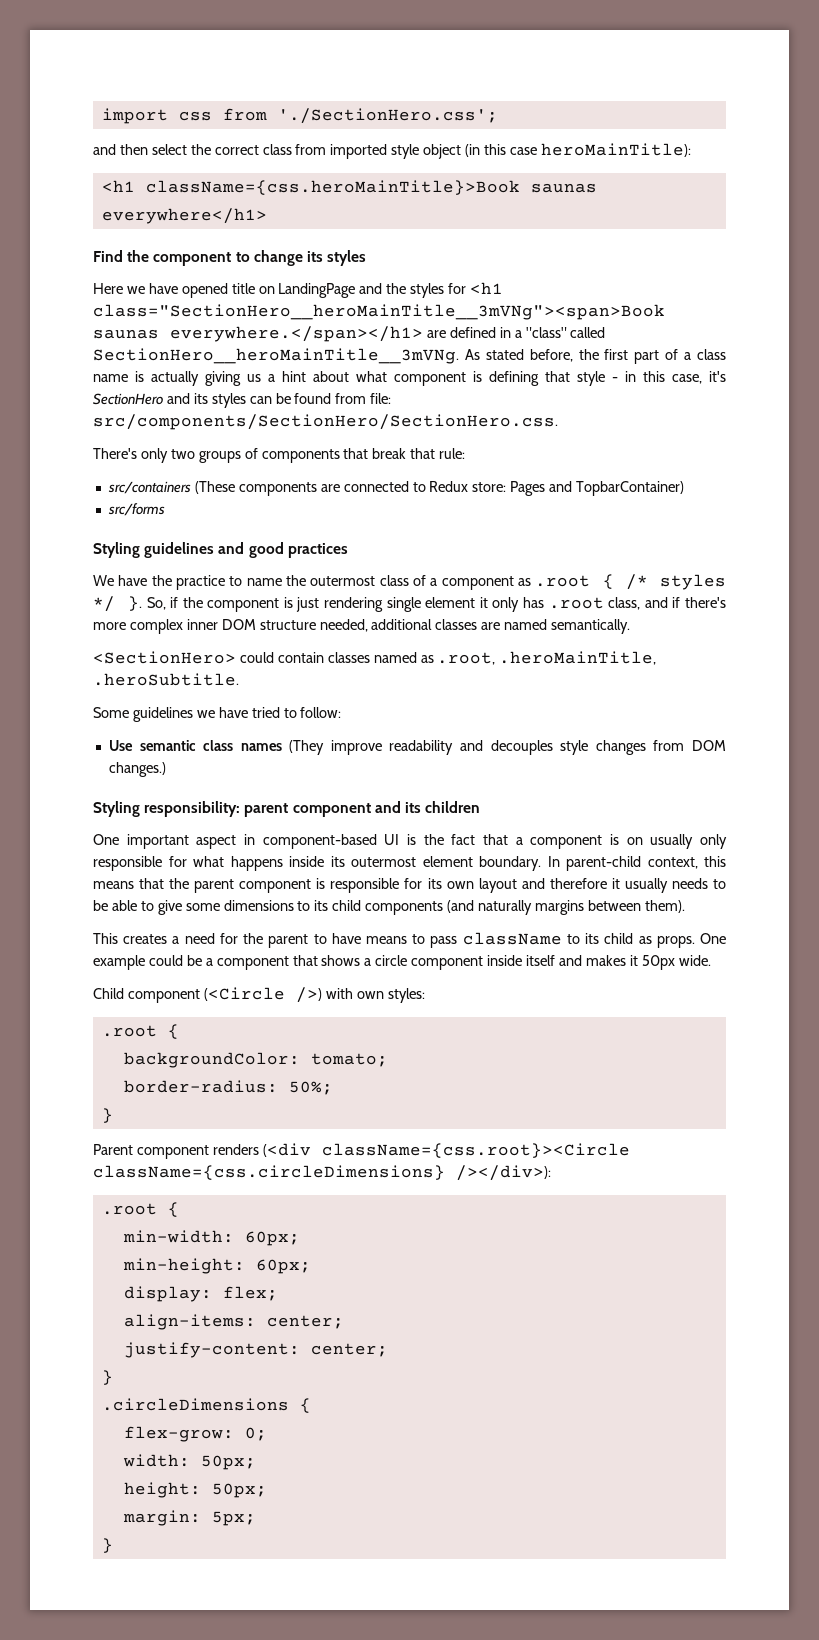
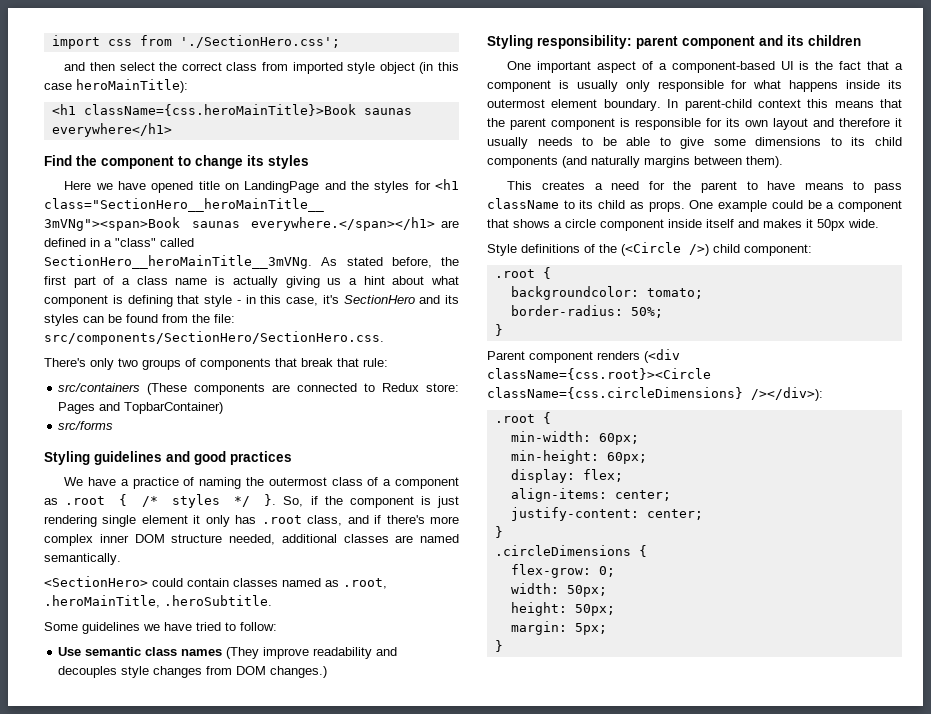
(367, 398) none -> [192,314,210,323] the
[151,575,282,590] the practice to name -> [120,477,242,489] a practice of naming
[243,834,255,845] in -> [641,61,667,70] of a
[626,837,643,845] on -> (569, 84) none
[647,857,698,869] context, -> [757,99,801,108] context
[93,987,425,1003] [101,1024,179,1039] [123,1052,300,1068] Child component (<Circle />) with own styles: // .root { // backgroundColor: -> [487,242,812,256] [494,267,551,279] [510,286,639,300] Style definitions of the (<Circle />) child component: // .root { // backgroundcolor:

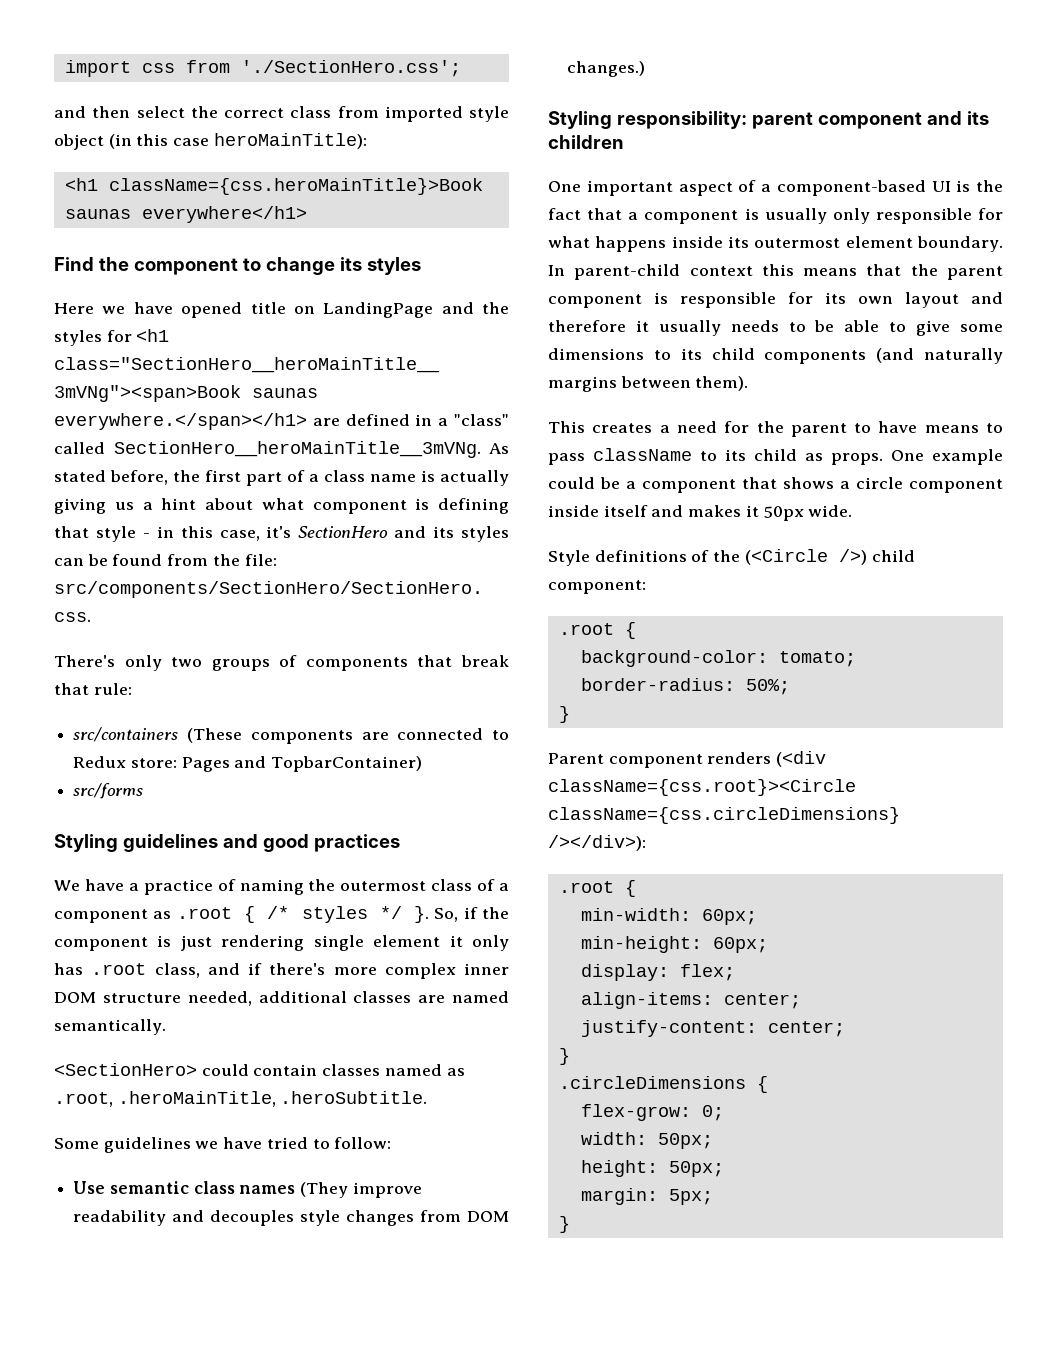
[510,286,639,300] backgroundcolor: -> [580,650,768,667] background-color:

